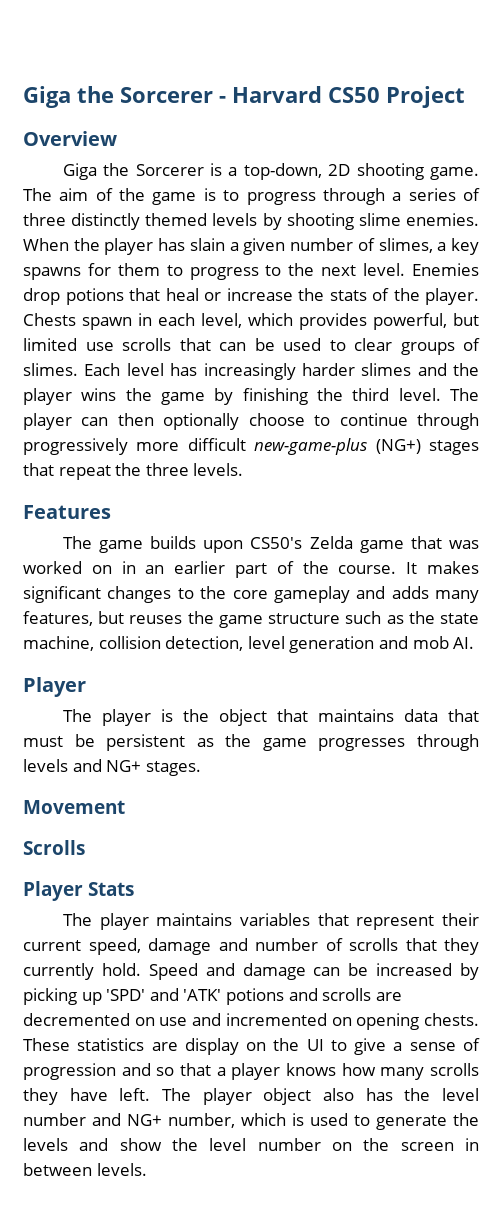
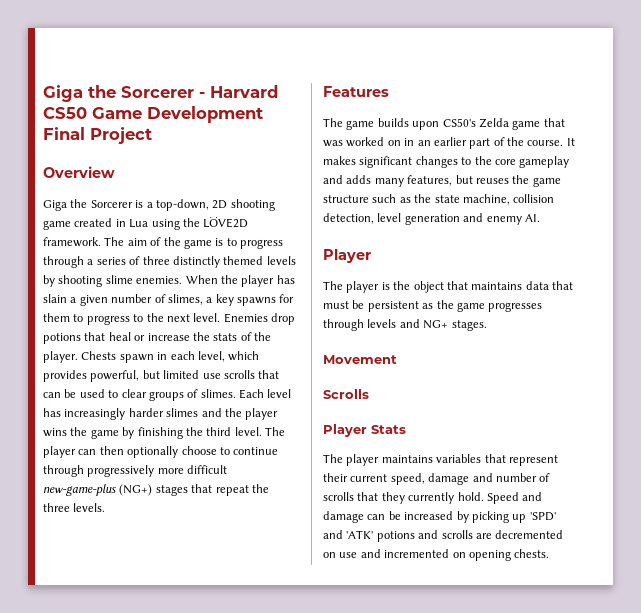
(380, 95) none -> [92,106,263,123] [43,127,85,140] Game Development Final
[429,167,479,180] game. -> [43,217,249,230] [43,237,101,247] game created in Lua using the LÖVE2D framework.
[412,636,449,649] mob -> [486,216,522,225] enemy
[23,1038,480,1055] [23,1063,480,1080] [23,1088,480,1105] [23,1113,479,1130] [23,1138,479,1151] [23,1163,147,1176] These statistics are display on the UI to give a sense of progression and so that a player knows how many scrolls they have left. The player object also has the level number and NG+ number, which is used to generate the levels and show the level number on the screen in between levels. -> (550, 553) none

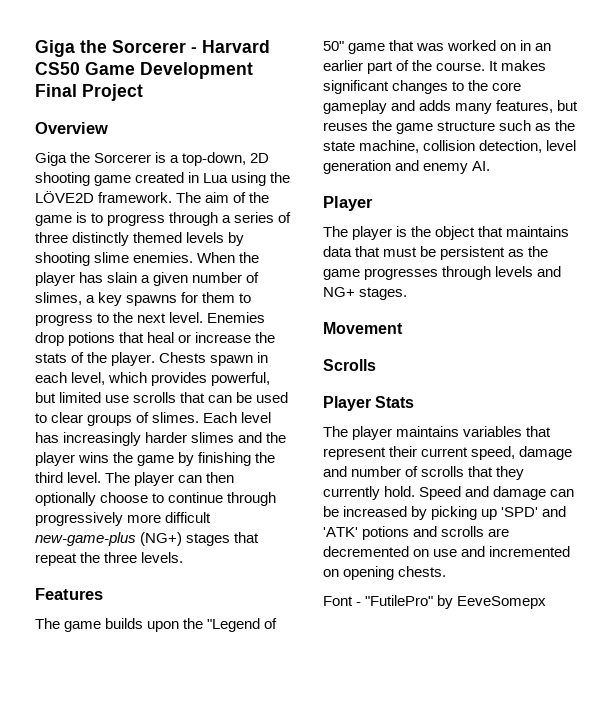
[442,118,509,128] CS50's Zelda -> [183,618,278,632] [323,41,344,51] the "Legend of 50"
(550, 553) none -> [323,595,547,609] // Font - "FutilePro" by EeveSomepx

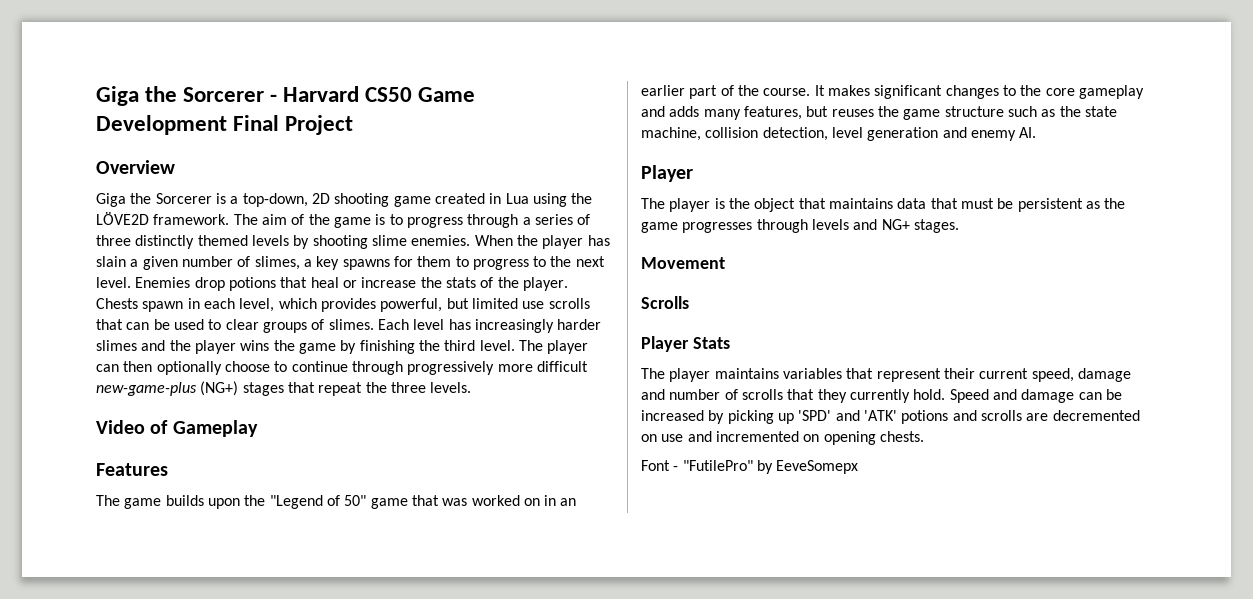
(184, 557) none -> [96,420,258,437] // Video of Gameplay

